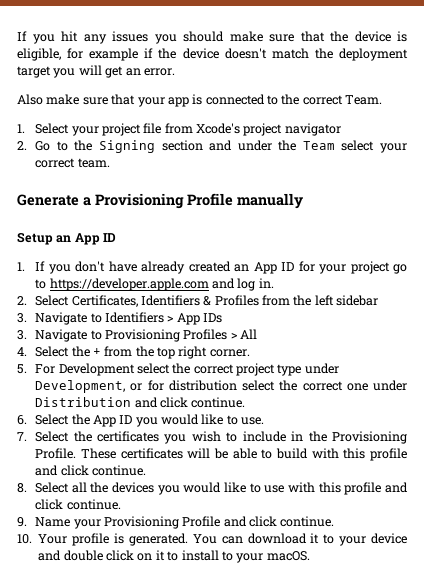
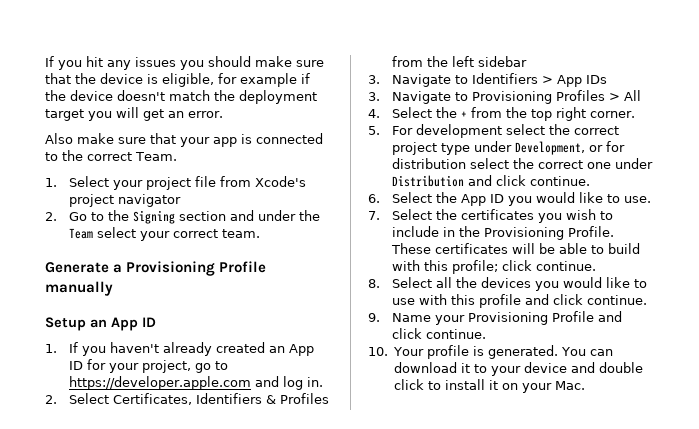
[75,261,137,272] don't have -> [109,342,159,353] haven't
[350,261,390,274] project -> [141,360,191,373] project,
[58,363,135,376] Development -> [415,124,502,138] development
[370,448,408,461] [35,465,59,476] profile and -> [451,260,498,274] profile;
[137,550,310,563] on it to install to your macOS. -> [428,379,586,393] to install it on your Mac.

